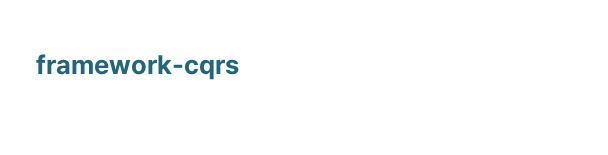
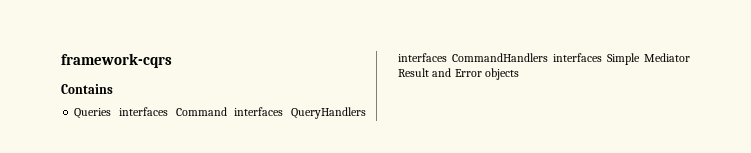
(239, 67) none -> [61,84,113,94] [74,107,367,119] [398,53,690,65] [398,68,519,80] // Contains // Queries interfaces Command interfaces QueryHandlers interfaces CommandHandlers interfaces Simple Mediator Result and Error objects

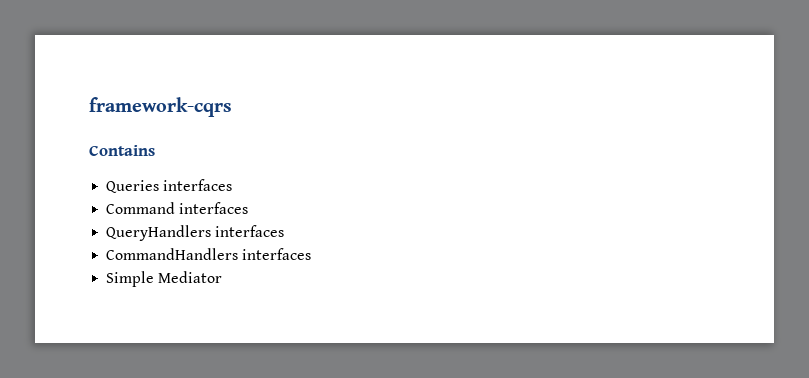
(168, 111) none -> (233, 185) //
(284, 111) none -> (249, 208) //
(448, 57) none -> (285, 231) //
(603, 57) none -> (312, 254) //
[398,68,519,80] Result and Error objects -> (223, 277) none

